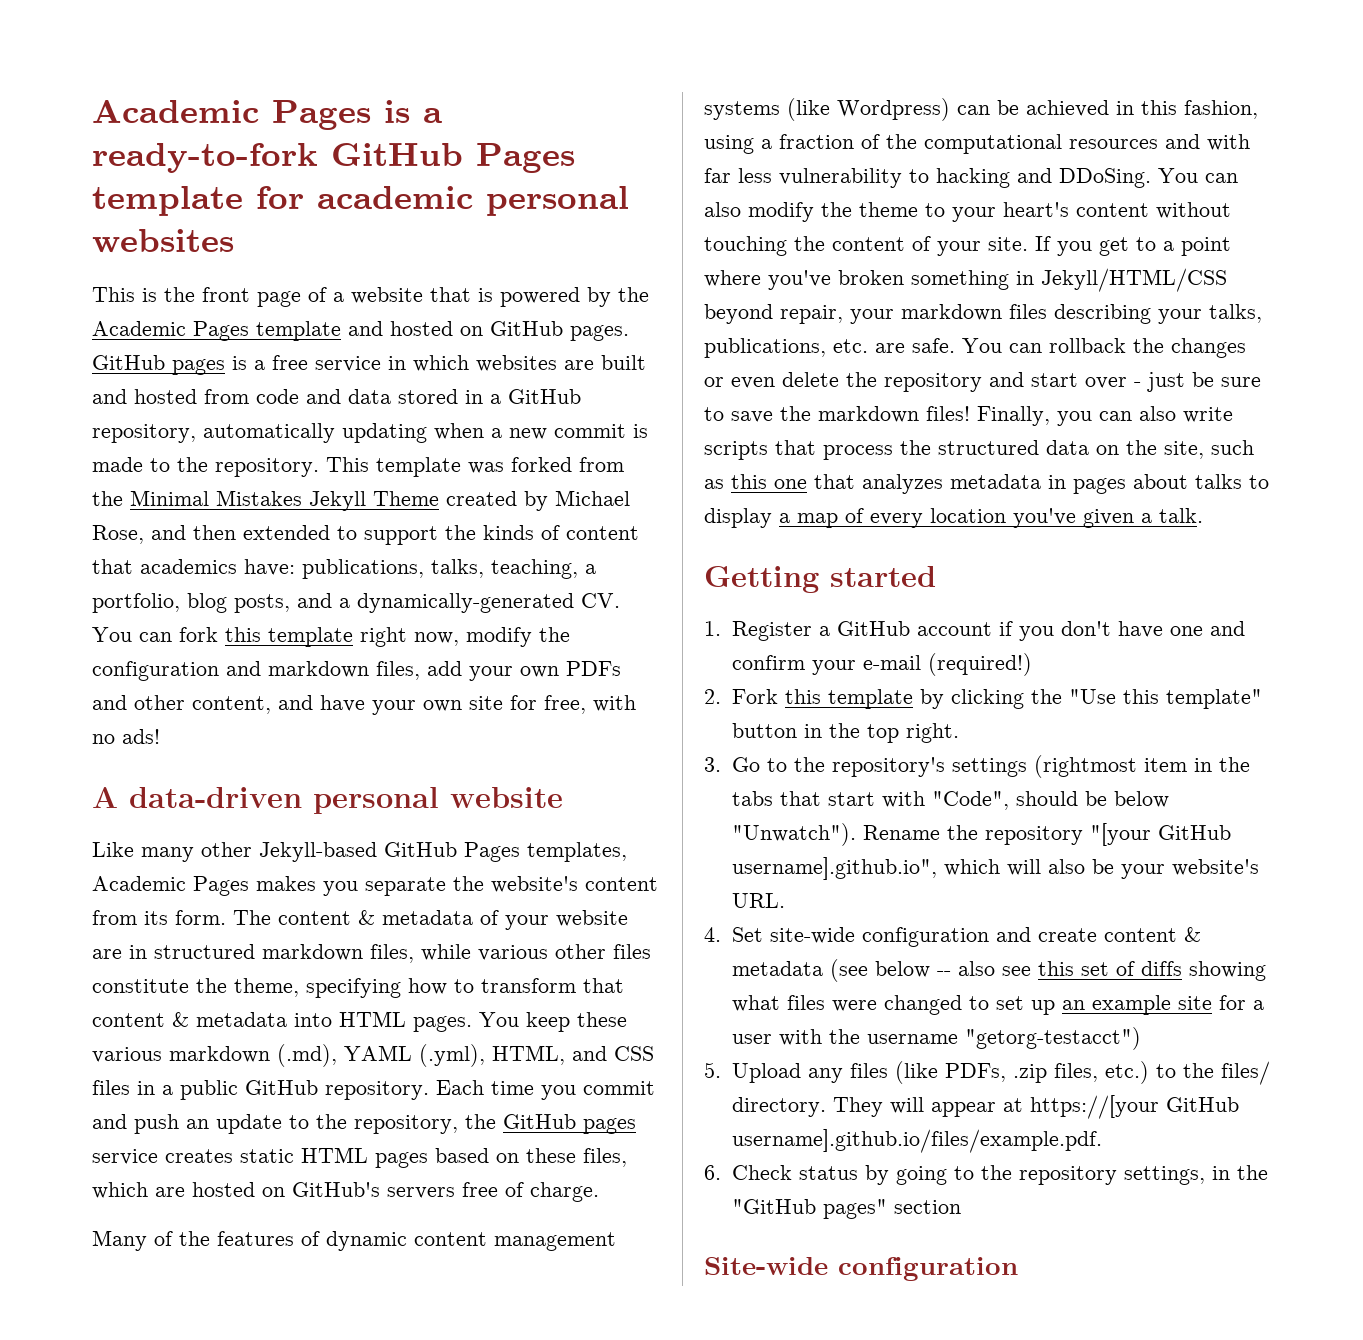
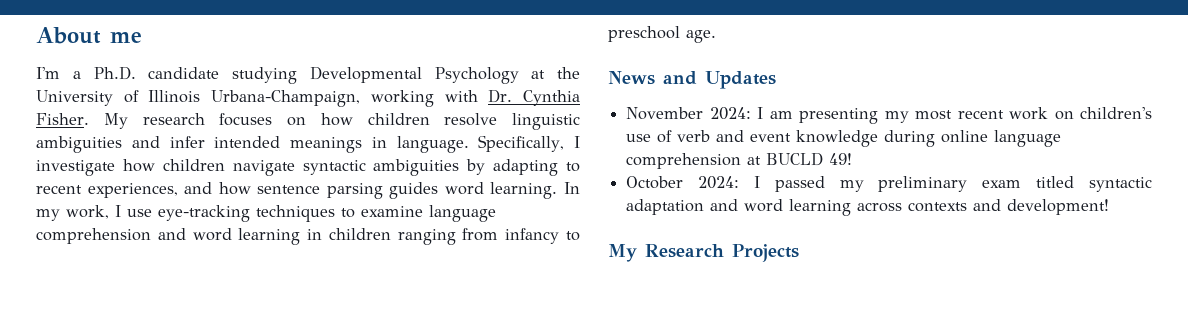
[92,100,442,130] [92,143,575,173] [92,186,629,216] [92,229,234,253] [92,287,649,307] [92,321,629,341] [92,355,646,375] [92,389,581,404] [92,423,648,443] [92,457,624,477] [92,490,630,511] [92,525,639,545] [92,559,596,579] [92,593,620,613] [92,627,570,647] [92,661,621,681] [92,695,636,715] [92,729,160,744] [92,787,563,814] [92,842,627,862] [92,876,658,896] [92,910,628,930] [92,944,651,963] [92,978,624,998] [92,1011,627,1032] [92,1044,654,1067] [92,1080,655,1100] [92,1114,636,1134] [92,1147,627,1168] [92,1182,599,1202] [92,1230,616,1251] [704,98,1258,121] [704,134,1250,154] [704,168,1238,188] [704,202,1231,222] [704,236,1231,256] [704,268,1227,292] [704,304,1262,324] [704,338,1246,358] [704,372,1261,392] [704,406,1233,426] [704,440,1254,460] [704,474,1269,494] [704,508,1203,528] [704,566,936,593] [704,621,1245,641] [731,653,1032,676] [704,689,1262,709] [731,723,959,743] [704,755,1250,778] [731,791,1169,810] [731,823,1231,846] [731,857,1259,880] [731,893,785,908] [704,927,1201,947] [731,959,1266,982] [731,995,1264,1015] [731,1027,1141,1050] [704,1061,1270,1085] [731,1095,1239,1119] [731,1129,1102,1153] [704,1165,1268,1185] [731,1199,961,1219] [704,1257,1018,1281] Academic Pages is a ready-to-fork GitHub Pages template for academic personal websites // This is the front page of a website that is powered by the Academic Pages template and hosted on GitHub pages. GitHub pages is a free service in which websites are built and hosted from code and data stored in a GitHub repository, automatically updating when a new commit is made to the repository. This template was forked from the Minimal Mistakes Jekyll Theme created by Michael Rose, and then extended to support the kinds of content that academics have: publications, talks, teaching, a portfolio, blog posts, and a dynamically-generated CV. You can fork this template right now, modify the configuration and markdown files, add your own PDFs and other content, and have your own site for free, with no ads! // A data-driven personal website // Like many other Jekyll-based GitHub Pages templates, Academic Pages makes you separate the website's content from its form. The content & metadata of your website are in structured markdown files, while various other files constitute the theme, specifying how to transform that content & metadata into HTML pages. You keep these various markdown (.md), YAML (.yml), HTML, and CSS files in a public GitHub repository. Each time you commit and push an update to the repository, the GitHub pages service creates static HTML pages based on these files, which are hosted on GitHub's servers free of charge. // Many of the features of dynamic content management systems (like Wordpress) can be achieved in this fashion, using a fraction of the computational resources and with far less vulnerability to hacking and DDoSing. You can also modify the theme to your heart's content without touching the content of your site. If you get to a point where you've broken something in Jekyll/HTML/CSS beyond repair, your markdown files describing your talks, publications, etc. are safe. You can rollback the changes or even delete the repository and start over - just be sure to save the markdown files! Finally, you can also write scripts that process the structured data on the site, such as this one that analyzes metadata in pages about talks to display a map of every location you've given a talk. // Getting started // 1. Register a GitHub account if you don't have one and confirm your e-mail (required!) // 2. Fork this template by clicking the "Use this template" button in the top right. // 3. Go to the repository's settings (rightmost item in the tabs that start with "Code", should be below "Unwatch"). Rename the repository "[your GitHub username].github.io", which will also be your website's URL. // 4. Set site-wide configuration and create content & metadata (see below -- also see this set of diffs showing what files were changed to set up an example site for a user with the username "getorg-testacct") // 5. Upload any files (like PDFs, .zip files, etc.) to the files/ directory. They will appear at https://[your GitHub username].github.io/files/example.pdf. // 6. Check status by going to the repository settings, in the "GitHub pages" section // Site-wide configuration -> [36,27,142,44] [36,66,580,84] [36,89,580,107] [36,113,580,130] [36,135,580,153] [36,159,580,176] [36,182,580,199] [36,205,496,222] [36,228,580,245] [608,26,716,43] [608,71,776,89] [626,107,1152,124] [626,130,1062,147] [626,152,853,169] [626,176,1152,192] [626,199,1110,216] [608,244,799,262] About me // I'm a Ph.D. candidate studying Developmental Psychology at the University of Illinois Urbana-Champaign, working with Dr. Cynthia Fisher. My research focuses on how children resolve linguistic ambiguities and infer intended meanings in language. Specifically, I investigate how children navigate syntactic ambiguities by adapting to recent experiences, and how sentence parsing guides word learning. In my work, I use eye-tracking techniques to examine language comprehension and word learning in children ranging from infancy to preschool age. // News and Updates // November 2024: I am presenting my most recent work on children's use of verb and event knowledge during online language comprehension at BUCLD 49! // October 2024: I passed my preliminary exam titled syntactic adaptation and word learning across contexts and development! // My Research Projects

